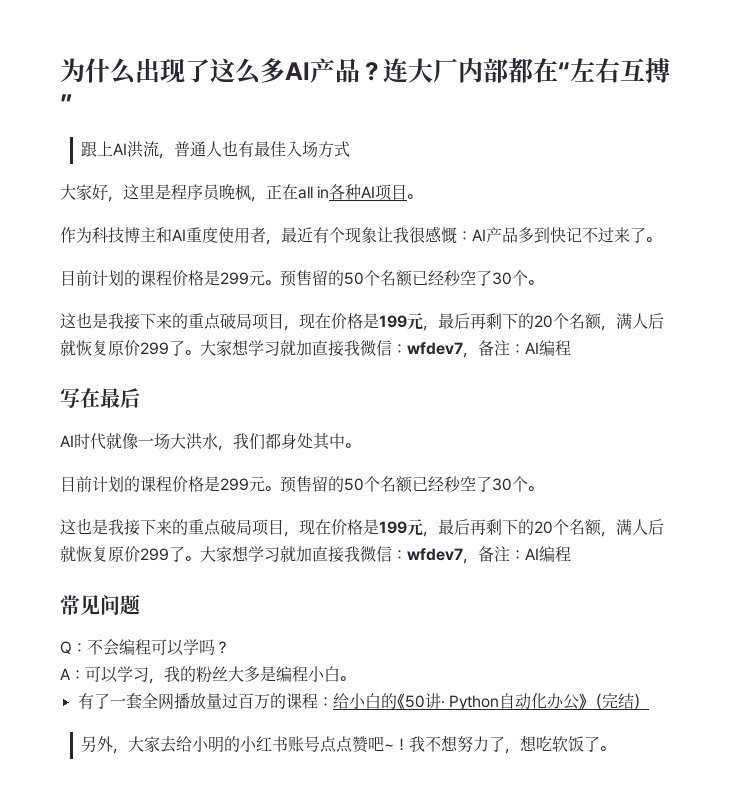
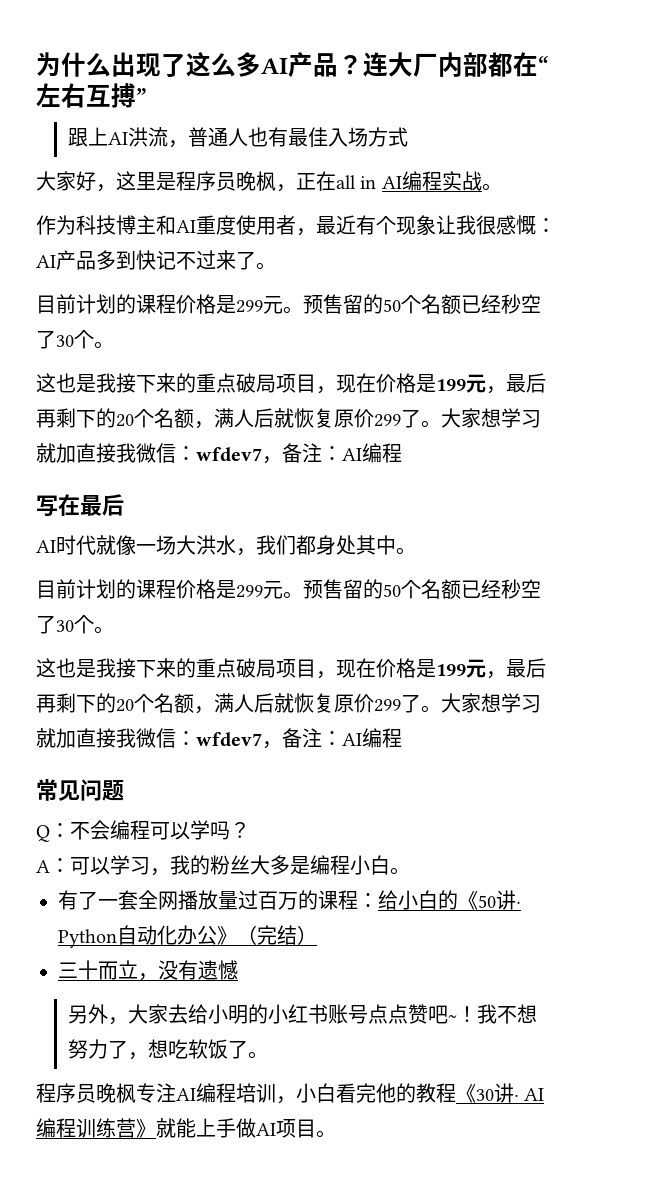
[329,184,408,201] 各种AI项目 -> [381,171,482,191] AI编程实战
(649, 701) none -> [58,960,238,981] // 三十而立，没有遗憾
(616, 748) none -> [36,1083,545,1104] [36,1118,336,1138] // 程序员晚枫专注AI编程培训，小白看完他的教程《30讲· AI编程训练营》就能上手做AI项目。

